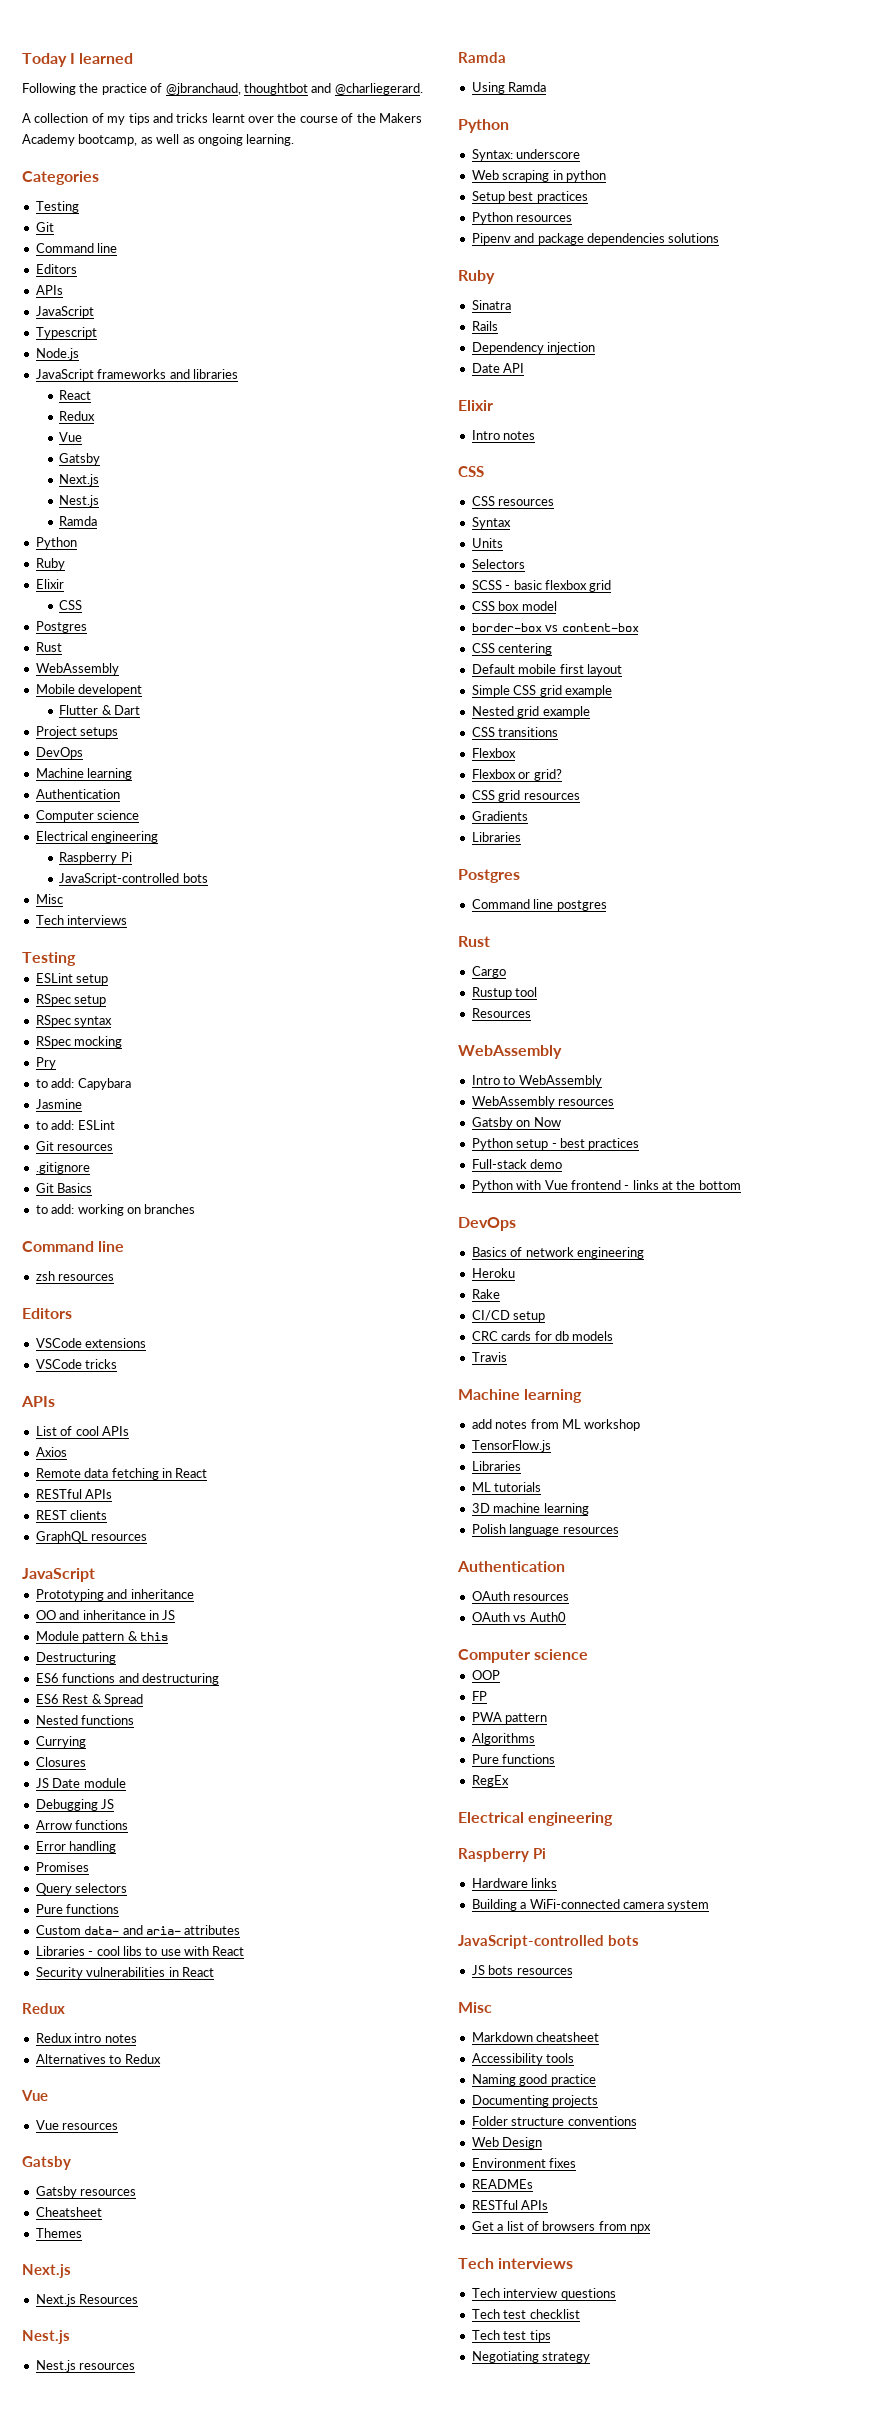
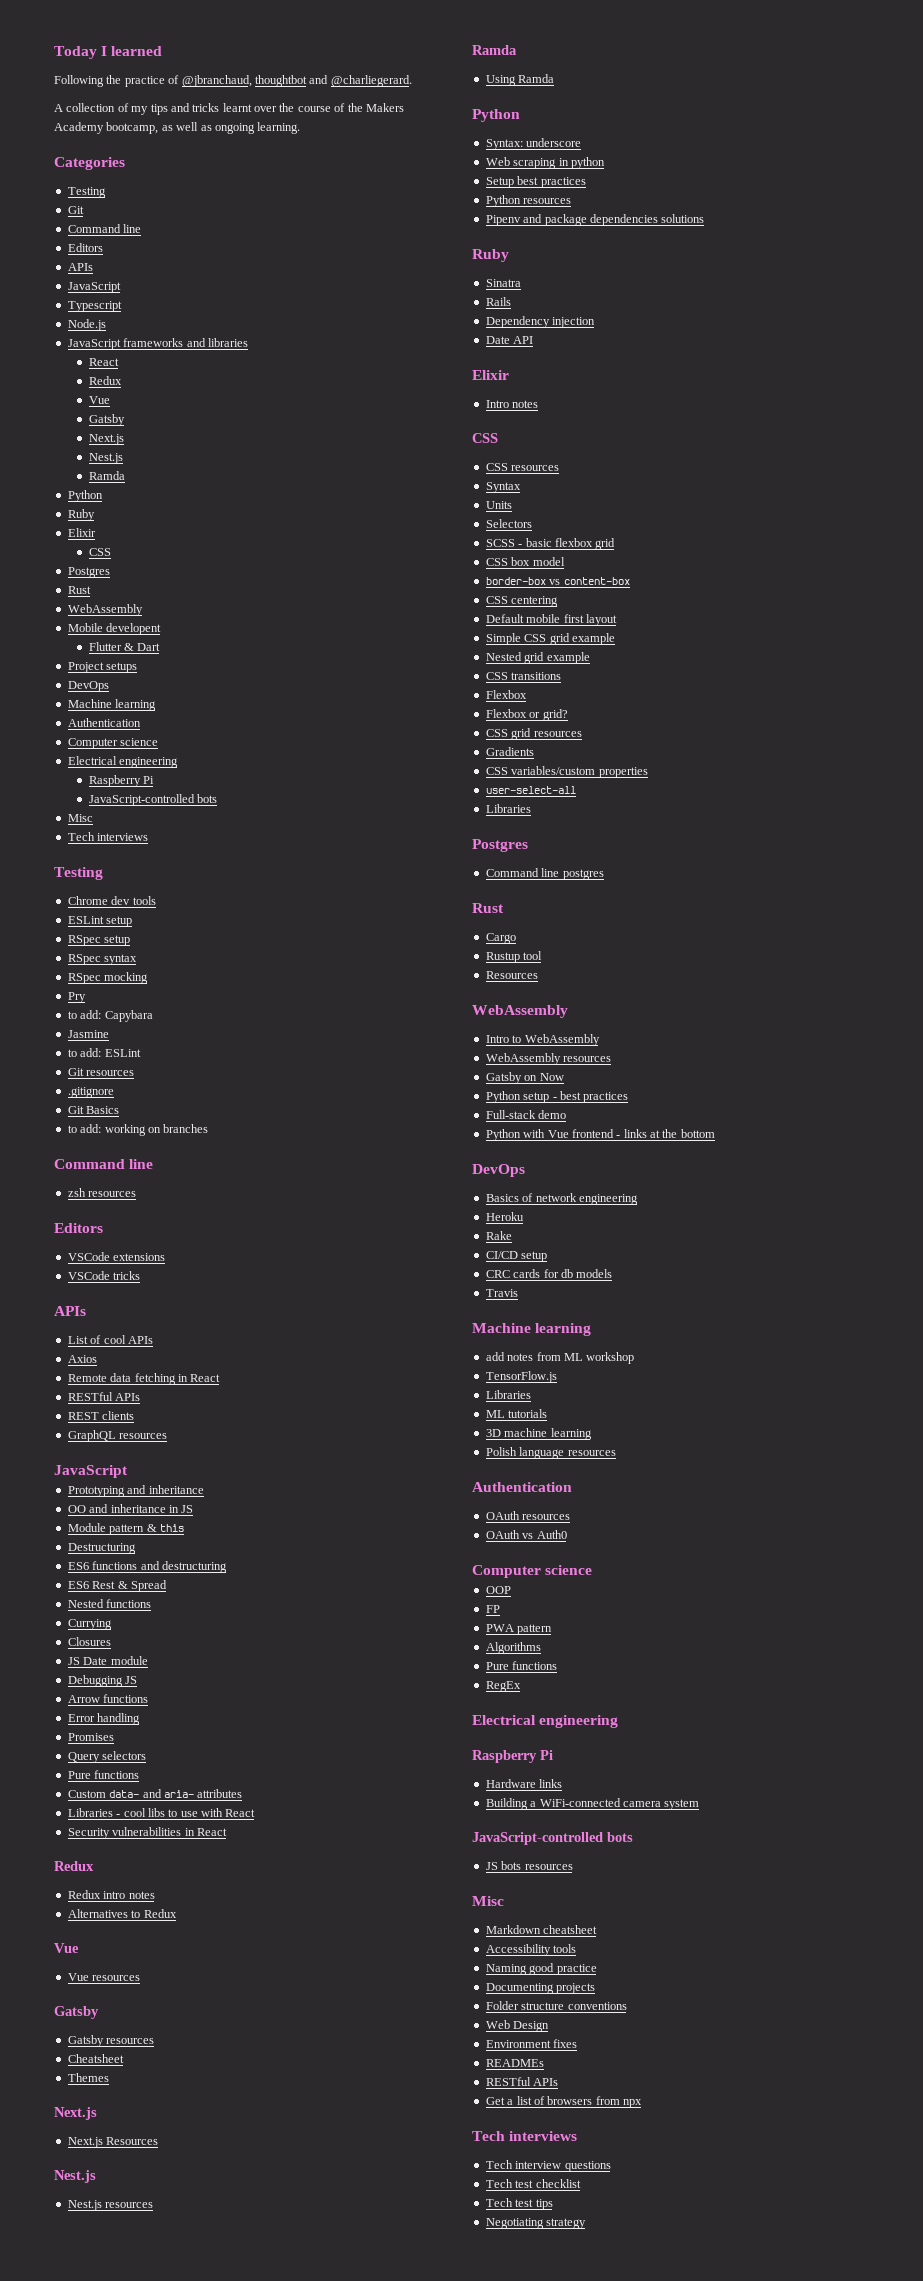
(76, 959) none -> [67,896,156,905] // Chrome dev tools
(528, 816) none -> [485,766,648,778] [485,786,576,794] // CSS variables/custom properties // user-select-all

